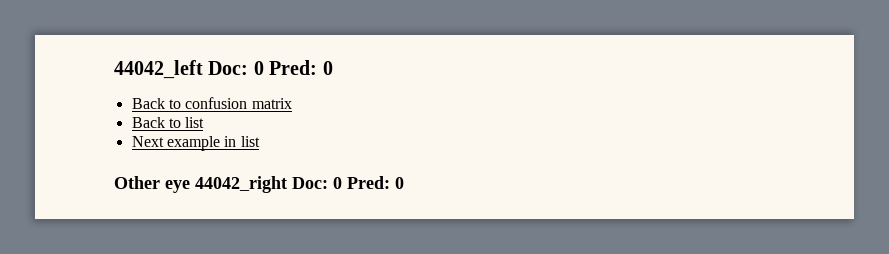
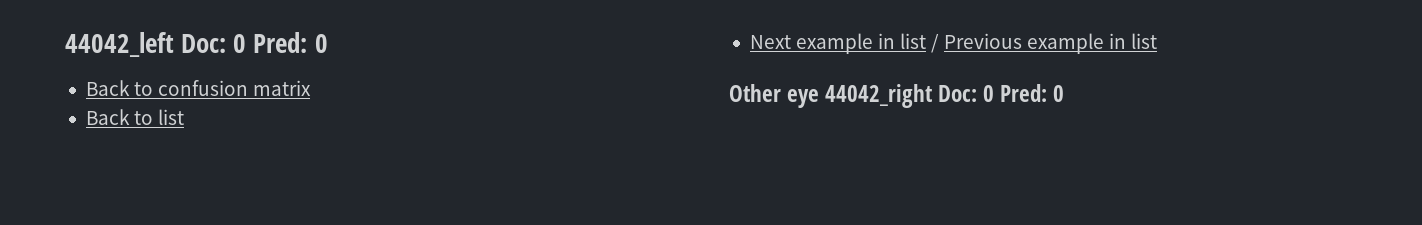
(260, 141) none -> [931,33,1157,54] / Previous example in list

